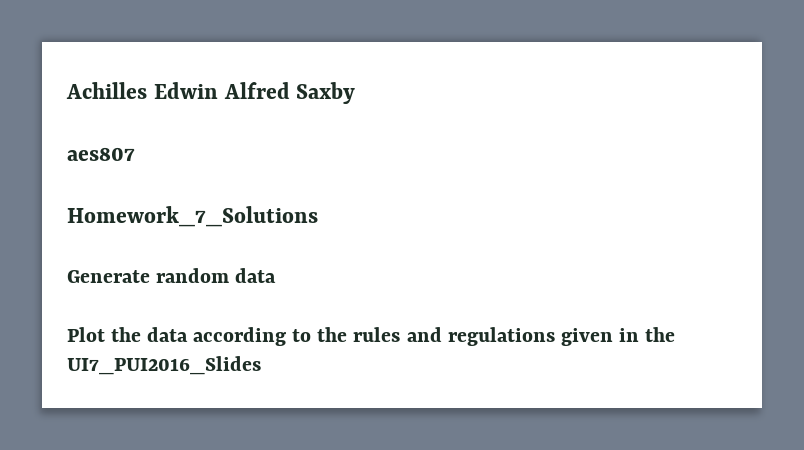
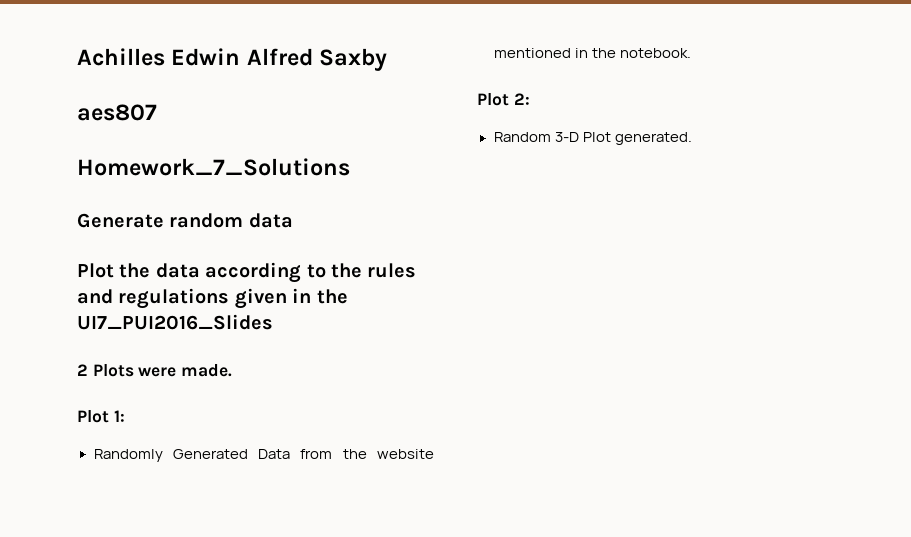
(261, 365) none -> [77,364,233,377] [77,410,125,423] [93,449,435,462] [493,48,691,58] [477,93,530,106] [493,132,692,145] // 2 Plots were made. // Plot 1: // Randomly Generated Data from the website mentioned in the notebook. // Plot 2: // Random 3-D Plot generated.

